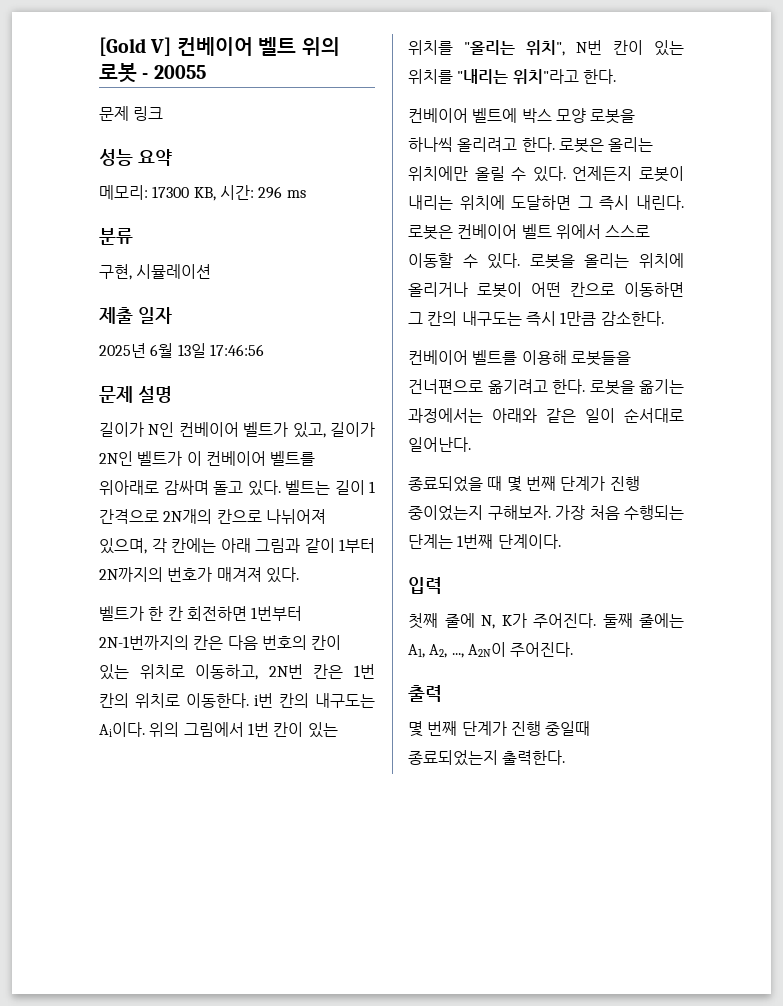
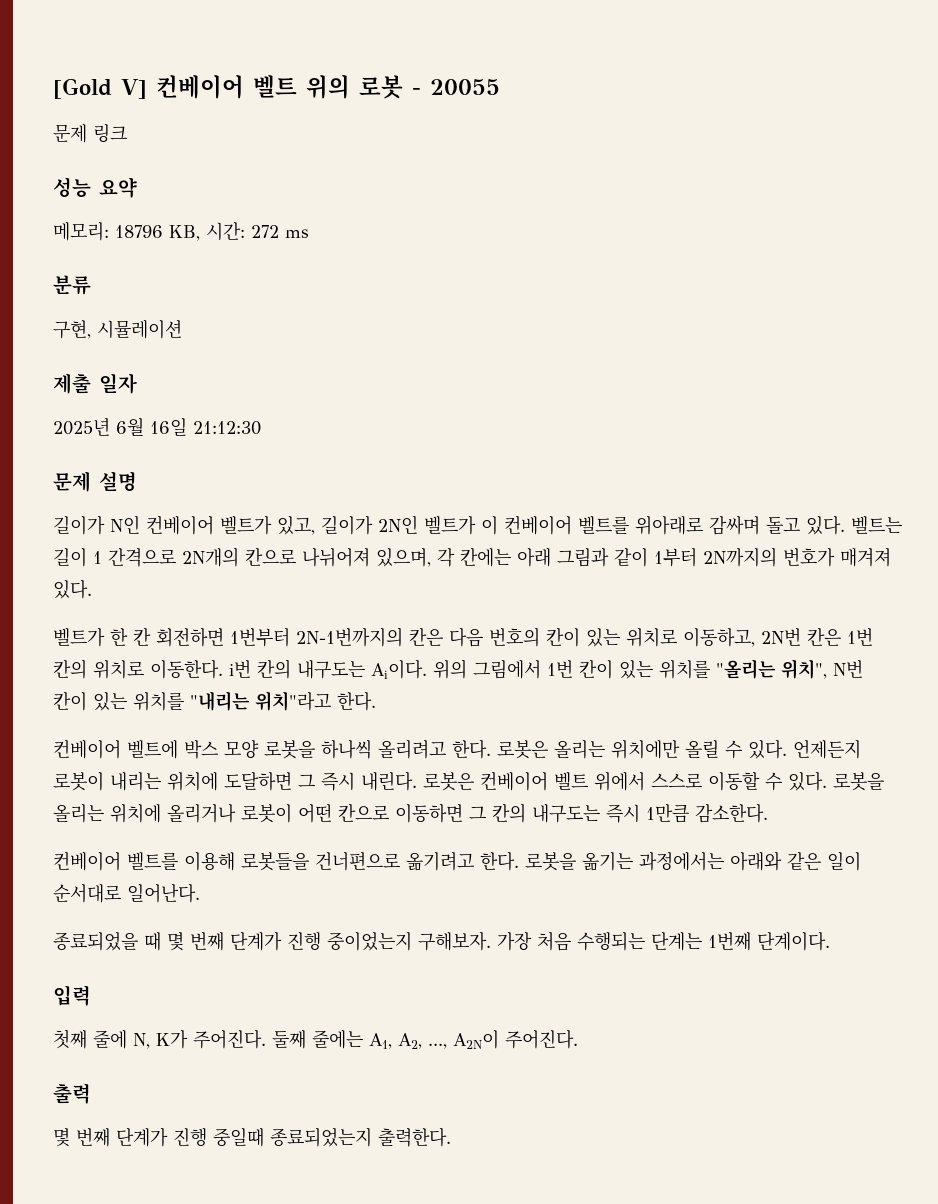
[152,186,190,198] 17300 -> [115,225,163,238] 18796
[258,186,283,199] 296 -> [251,225,279,238] 272
[177,343,264,358] 13일 17:46:56 -> [150,418,261,436] 16일 21:12:30

